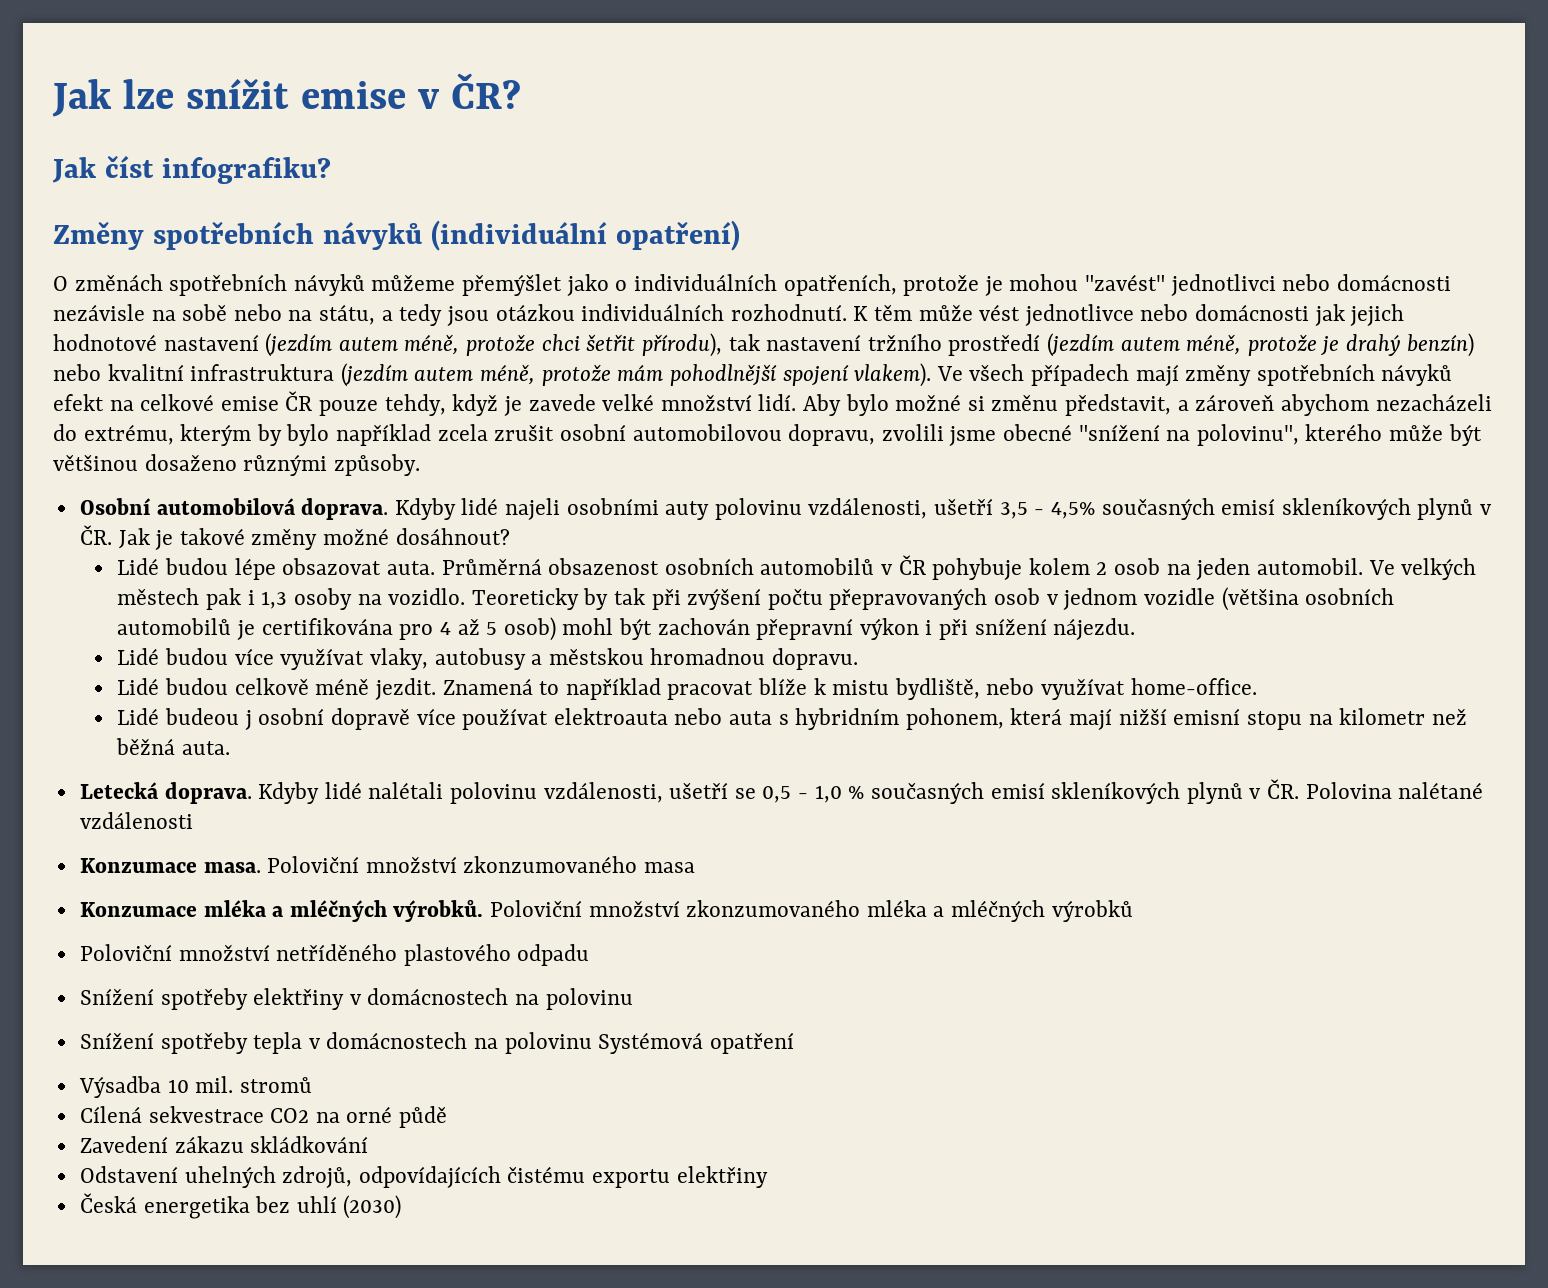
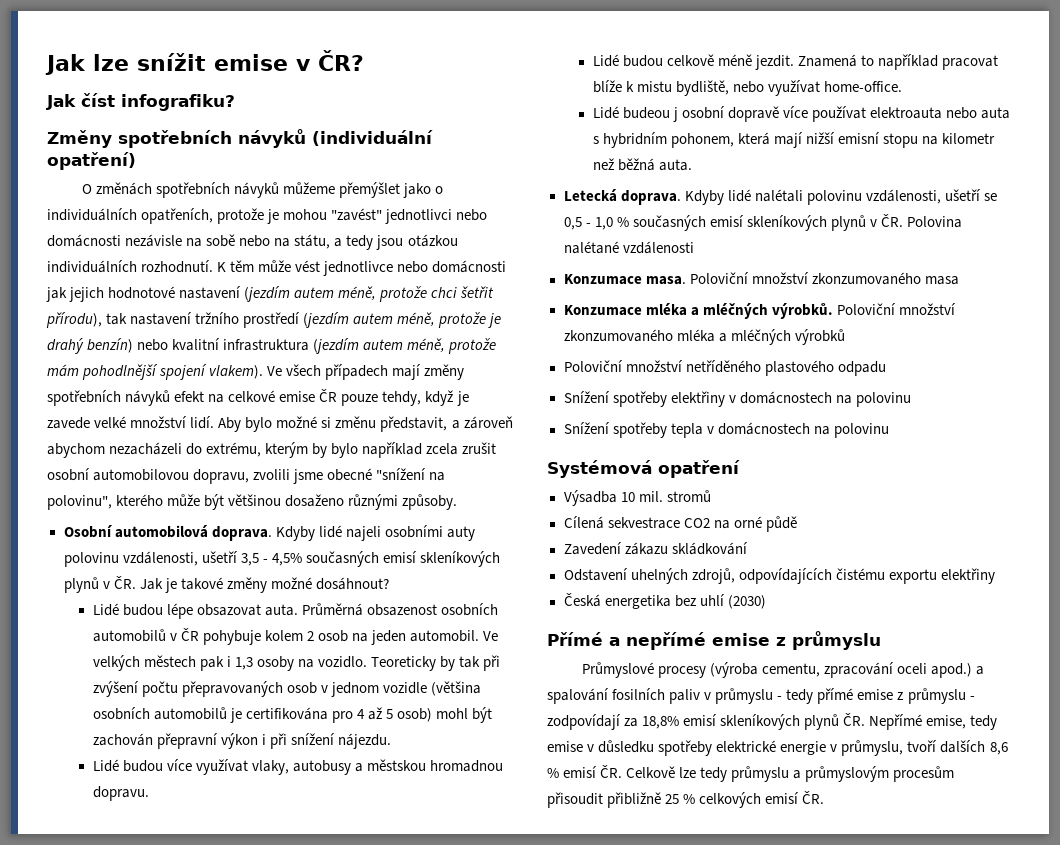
(592, 1043) none -> (889, 430) //
(402, 1207) none -> [547,631,881,650] [581,662,984,678] [547,688,975,704] [547,713,998,730] [547,740,1008,756] [547,765,955,782] [547,791,825,808] // Přímé a nepřímé emise z průmyslu // Průmyslové procesy (výroba cementu, zpracování oceli apod.) a spalování fosilních paliv v průmyslu - tedy přímé emise z průmyslu - zodpovídají za 18,8% emisí skleníkových plynů ČR. Nepřímé emise, tedy emise v důsledku spotřeby elektrické energie v průmyslu, tvoří dalších 8,6 % emisí ČR. Celkově lze tedy průmyslu a průmyslovým procesům přisoudit přibližně 25 % celkových emisí ČR.

